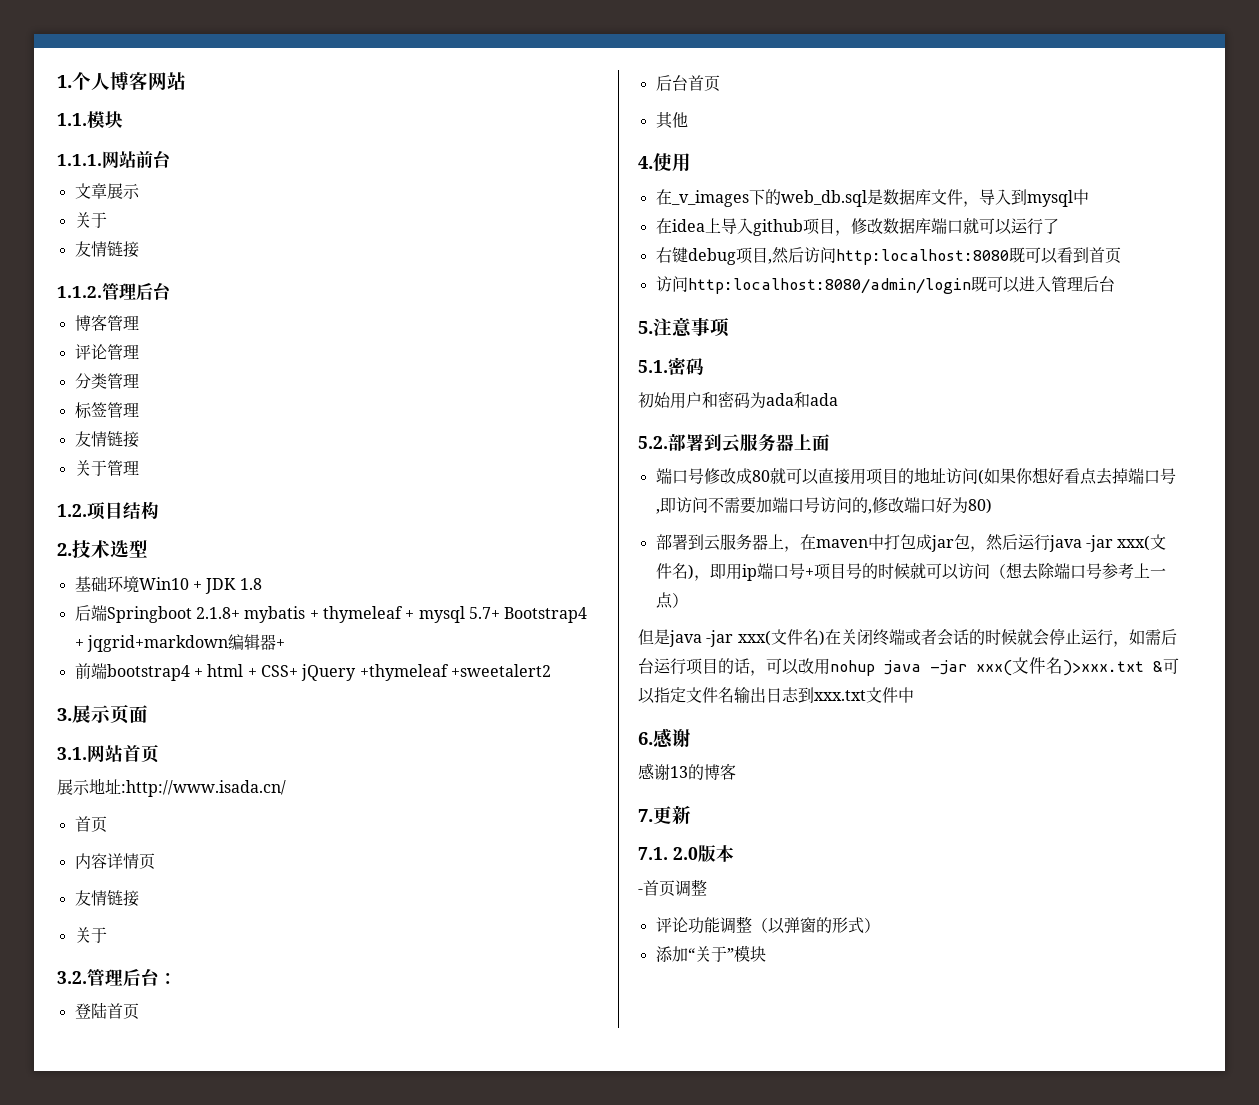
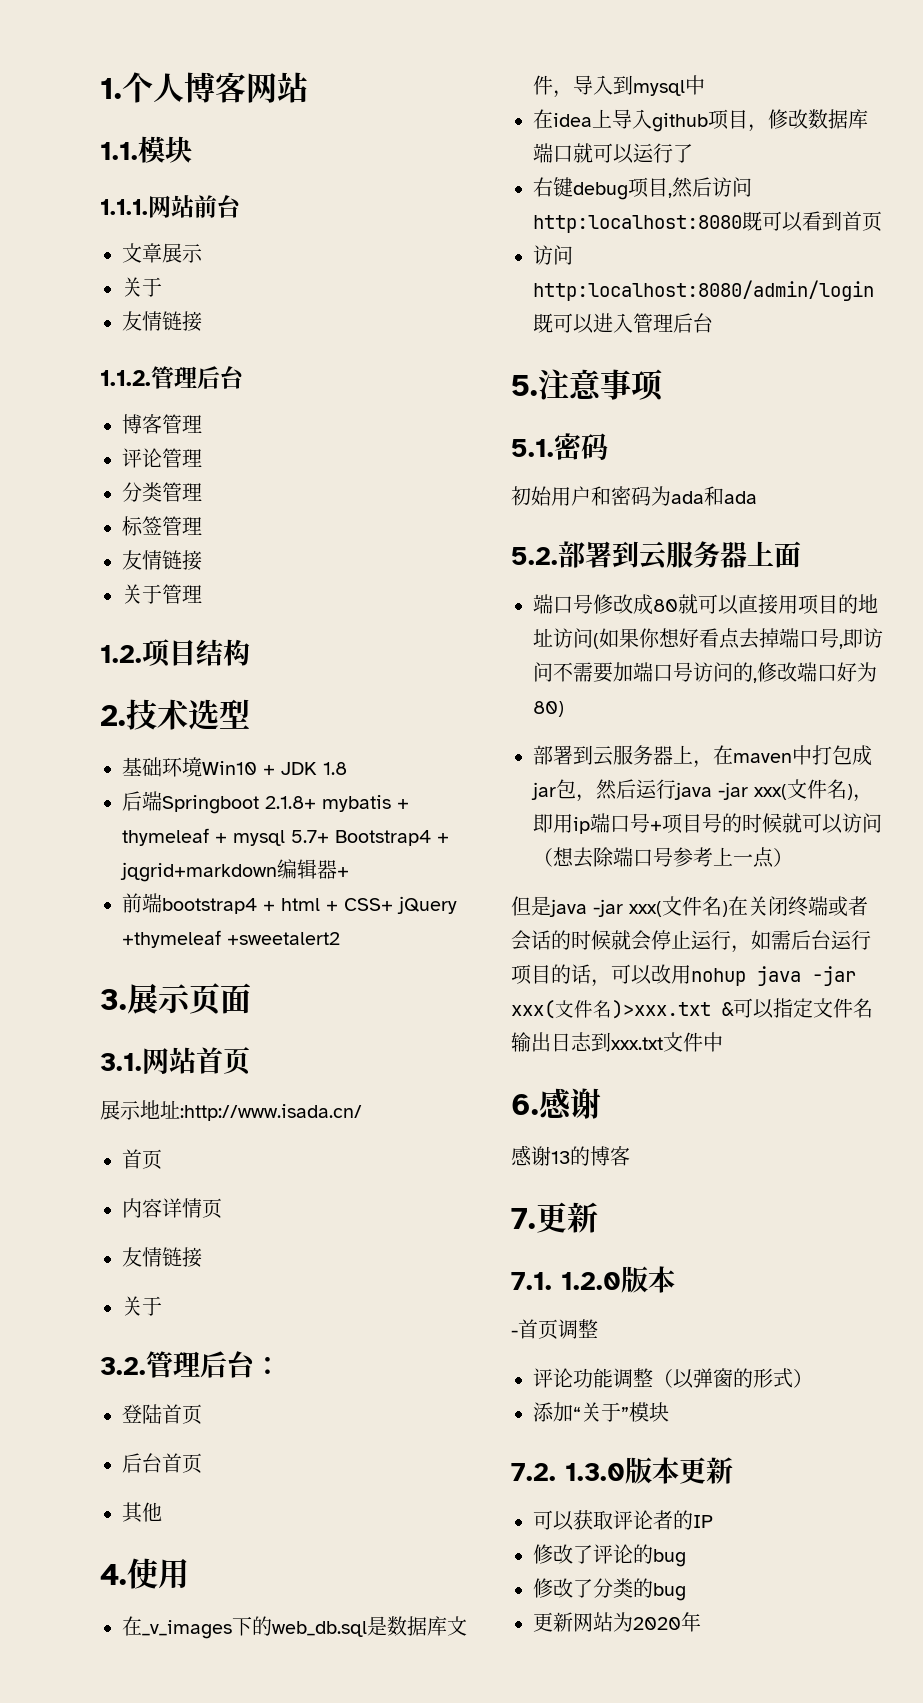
[673,847,698,860] 2.0 -> [561,1272,621,1290] 1.2.0
(766, 954) none -> [511,1457,733,1484] [533,1510,713,1531] [533,1544,686,1567] [533,1578,686,1601] [533,1612,701,1632] // 7.2. 1.3.0版本更新 // 可以获取评论者的IP // 修改了评论的bug // 修改了分类的bug // 更新网站为2020年

